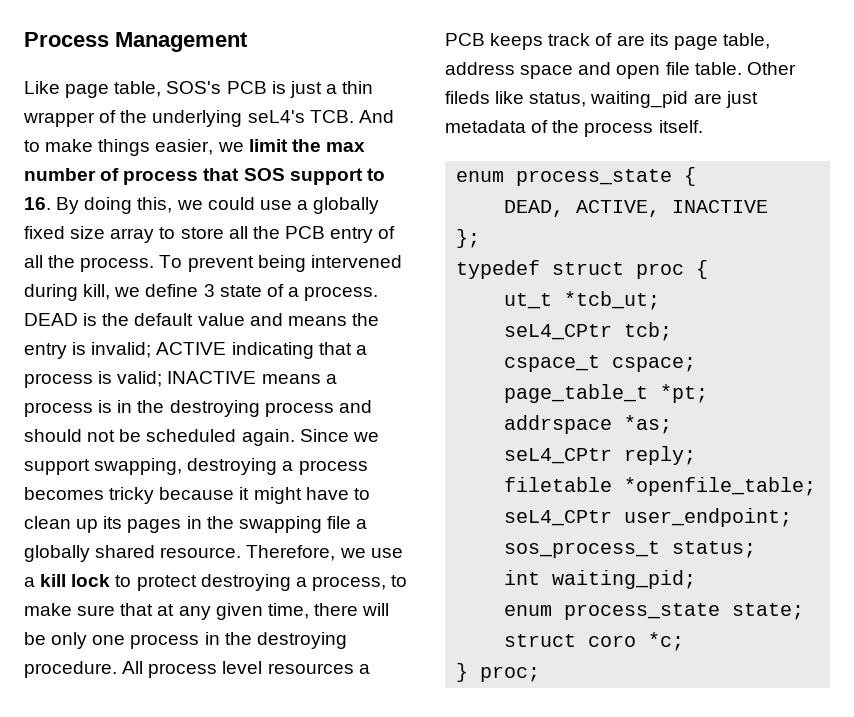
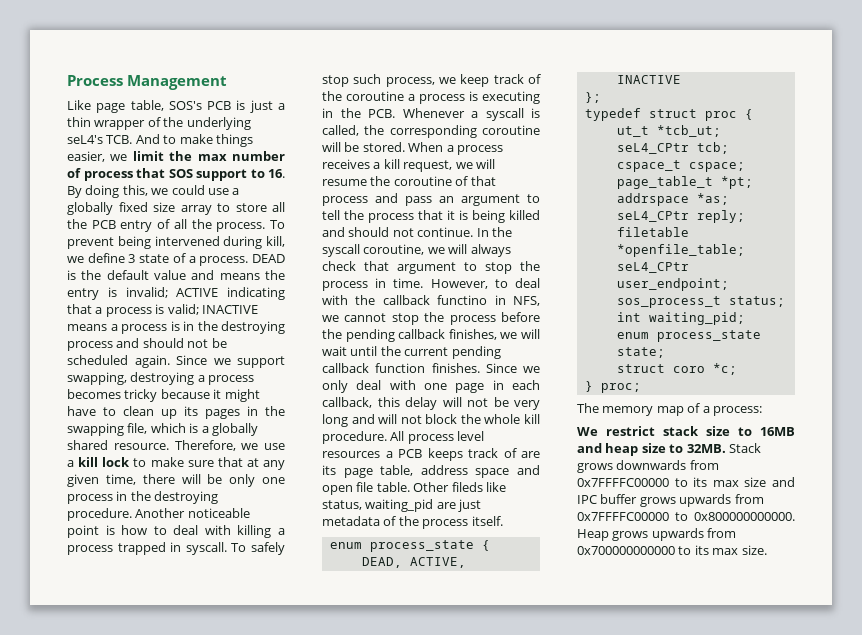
[326,516,351,529] file -> [127,423,199,434] file, which is
[136,574,408,591] protect destroying a process, to -> (147, 462) none
(117, 669) none -> [135,508,250,518] [67,525,285,538] [67,542,285,555] [322,74,541,87] [322,91,540,104] [322,108,540,121] [322,125,540,138] [322,142,503,155] [322,159,495,172] [322,176,496,186] [322,193,540,206] [322,210,540,223] [322,227,512,237] [322,244,511,257] [322,261,540,274] [322,278,540,291] [322,295,540,306] [322,312,540,325] [322,329,540,342] [322,346,501,359] [322,363,540,373] [322,380,540,393] [322,397,540,410] [322,414,540,427] [322,431,387,444] Another noticeable point is how to deal with killing a process trapped in syscall. To safely stop such process, we keep track of the coroutine a process is executing in the PCB. Whenever a syscall is called, the corresponding coroutine will be stored. When a process receives a kill request, we will resume the coroutine of that process and pass an argument to tell the process that it is being killed and should not continue. In the syscall coroutine, we will always check that argument to stop the process in time. However, to deal with the callback functino in NFS, we cannot stop the process before the pending callback finishes, we will wait until the current pending callback function finishes. Since we only deal with one page in each callback, this delay will not be very long and will not block the whole kill procedure.
(541, 674) none -> [577,403,762,416] [577,426,795,436] [577,443,761,456] [577,460,719,473] [577,477,795,487] [577,494,764,507] [577,512,795,521] [577,528,737,541] [577,545,767,555] // The memory map of a process: // We restrict stack size to 16MB and heap size to 32MB. Stack grows downwards from 0x7FFFFC00000 to its max size and IPC buffer grows upwards from 0x7FFFFC00000 to 0x800000000000. Heap grows upwards from 0x700000000000 to its max size.

